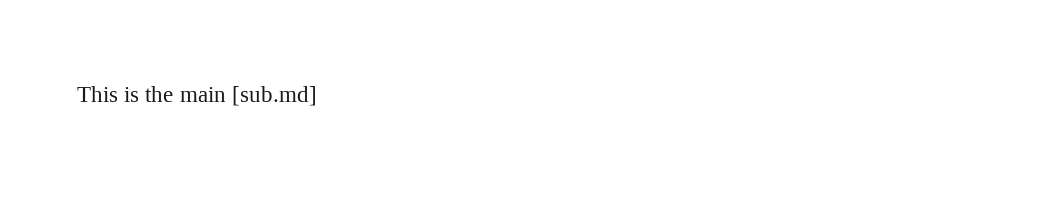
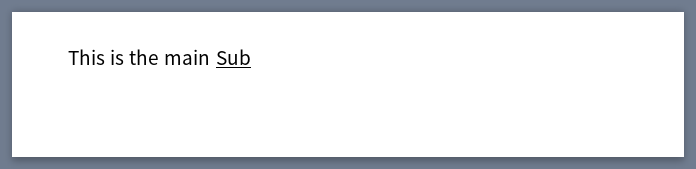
[231,86,317,106] [sub.md] -> [215,49,251,65] Sub

